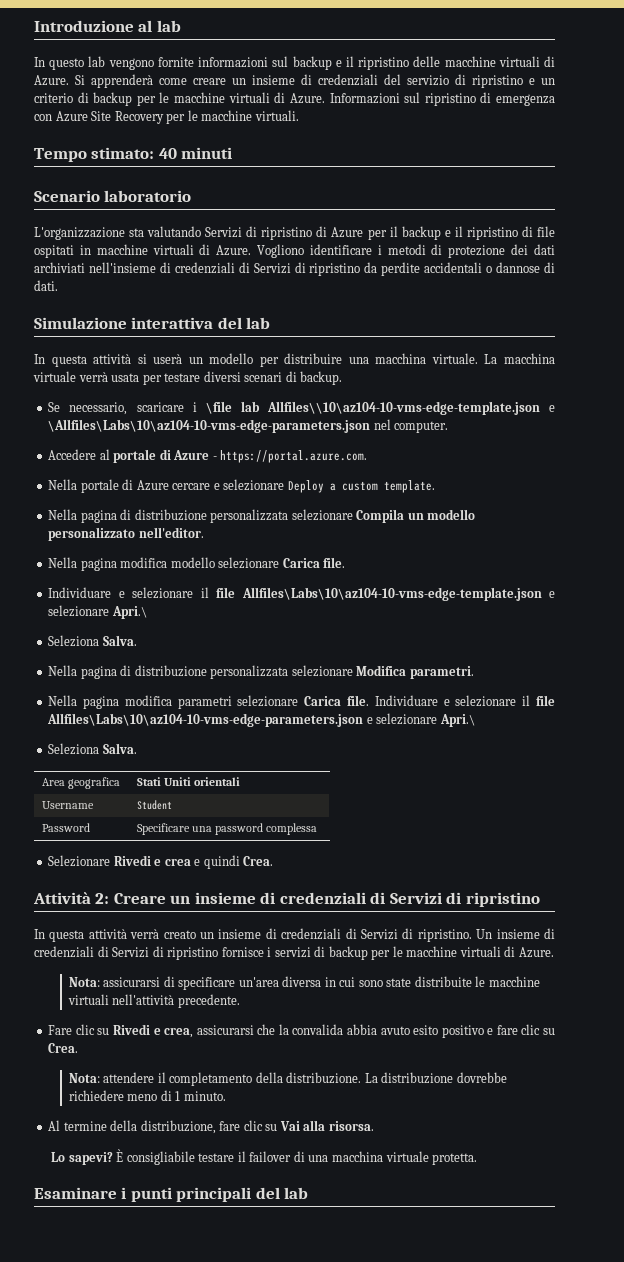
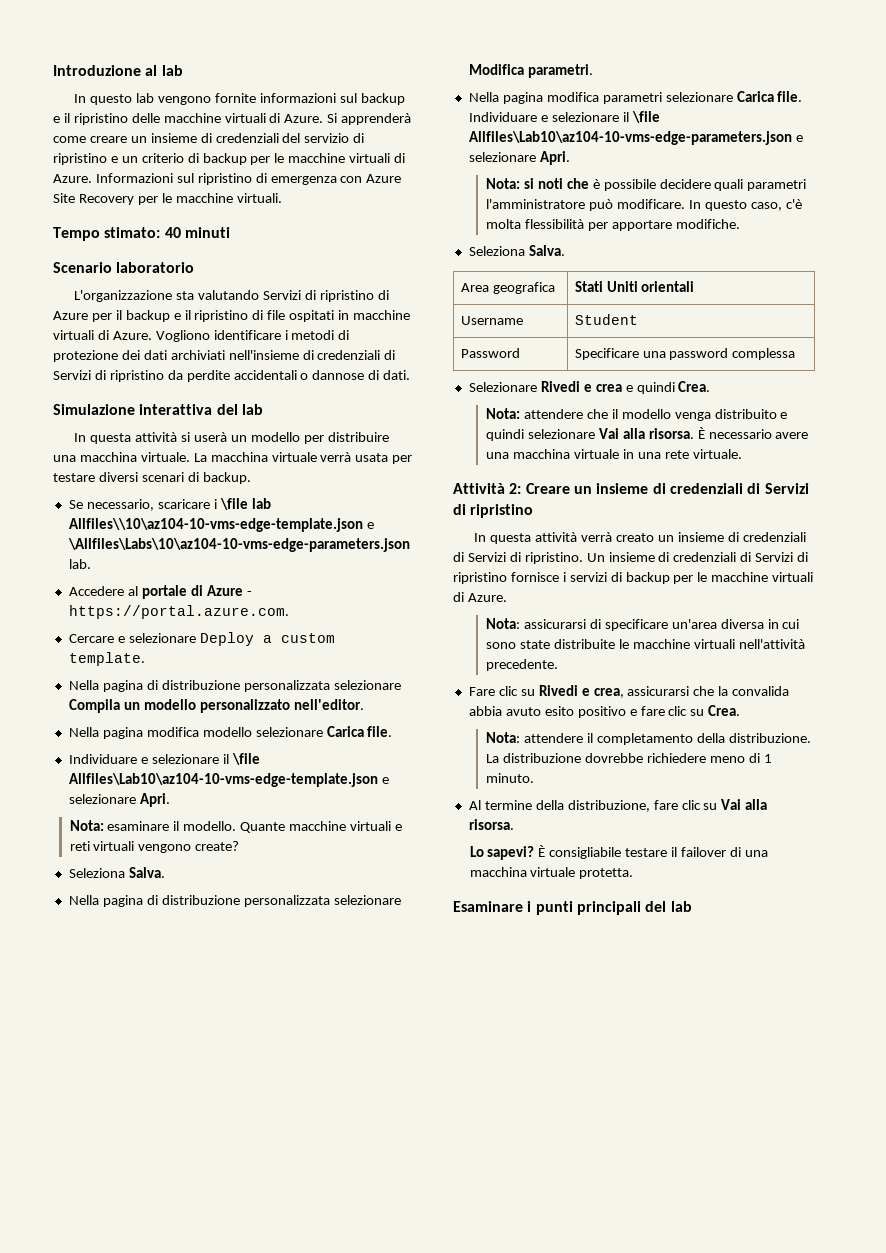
[373,419,449,433] nel computer. -> [68,559,91,569] lab.
[48,479,211,493] Nella portale di Azure cercare -> [68,634,114,643] Cercare
[216,587,555,601] [48,605,147,619] file Allfiles\Labs\10\az104-10-vms-edge-template.json e selezionare Apri.\ -> [231,753,260,765] [68,773,389,787] [68,793,170,807] [69,820,402,833] [69,841,240,853] \file Allfiles\Lab10\az104-10-vms-edge-template.json e selezionare Apri. // Nota: esaminare il modello. Quante macchine virtuali e reti virtuali vengono create?
[536,695,556,706] [47,713,475,727] file Allfiles\Labs\10\az104-10-vms-edge-parameters.json e selezionare Apri.\ -> [631,111,660,123] [468,131,803,145] [468,151,570,165] [486,178,807,191] [486,199,802,211] [486,219,740,231] \file Allfiles\Lab10\az104-10-vms-edge-parameters.json e selezionare Apri. // Nota: si noti che è possibile decidere quali parametri l'amministratore può modificare. In questo caso, c'è molta flessibilità per apportare modifiche.
(274, 861) none -> [486,408,788,421] [486,427,809,441] [486,449,742,459] // Nota: attendere che il modello venga distribuito e quindi selezionare Vai alla risorsa. È necessario avere una macchina virtuale in una rete virtuale.

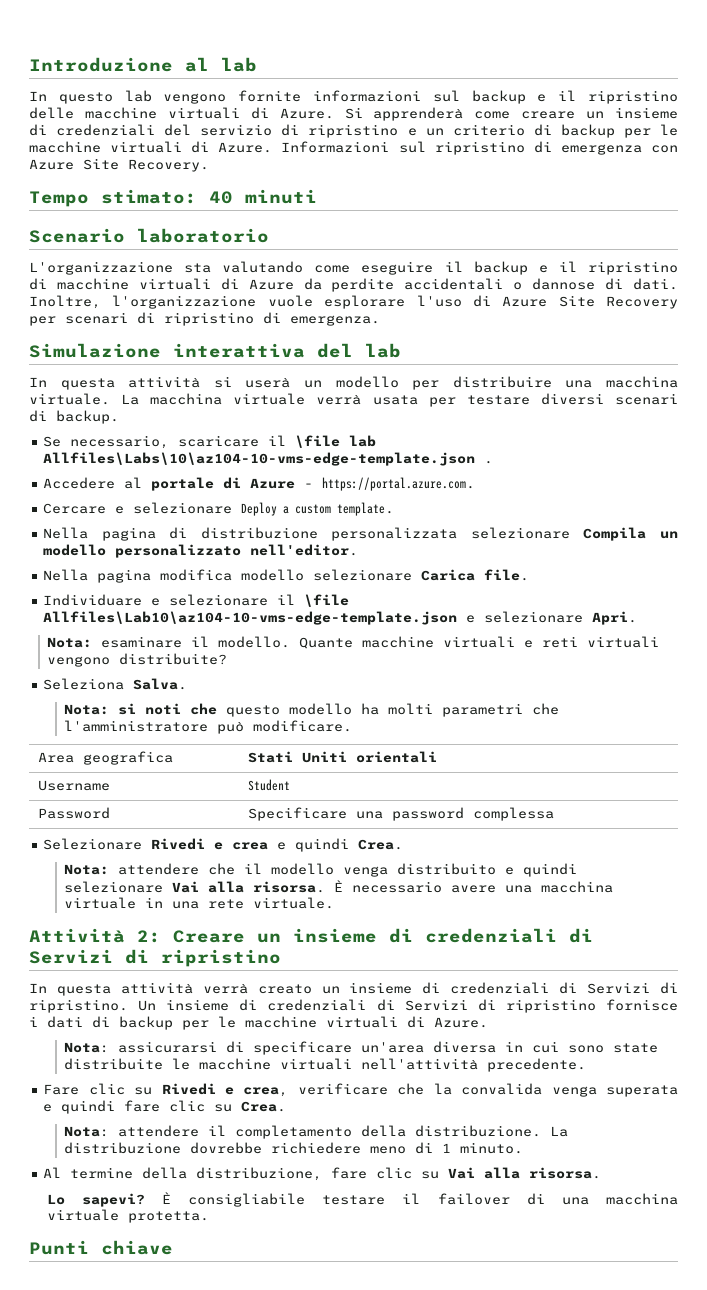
[78,193,282,205] Recovery per le macchine virtuali. -> [128,159,209,172] Recovery.
[263,290,389,302] [53,311,112,322] Servizi di ripristino di Azure per -> [314,261,434,275] come eseguire
[267,310,411,322] [53,330,350,342] [53,350,396,362] [53,370,164,382] file ospitati in macchine virtuali di Azure. Vogliono identificare i metodi di protezione dei dati archiviati nell'insieme di credenziali di Servizi di ripristino -> [56,278,294,290] macchine virtuali di Azure
(411, 375) none -> [29,295,678,309] [29,312,380,326] Inoltre, l'organizzazione vuole esplorare l'uso di Azure Site Recovery per scenari di ripristino di emergenza.
[213,499,217,509] i -> [268,435,287,446] il
[68,518,374,532] [67,538,410,552] [68,559,91,569] Allfiles\\10\az104-10-vms-edge-template.json e \Allfiles\Labs\10\az104-10-vms-edge-parameters.json lab. -> [43,452,494,466] Allfiles\Labs\10\az104-10-vms-edge-template.json .
[195,841,240,851] [68,867,165,878] [68,895,401,907] [468,64,593,78] [468,91,803,104] [468,111,660,123] [468,131,803,145] [468,151,570,165] [486,178,807,191] [486,199,802,211] [486,219,740,231] [468,245,565,256] create? // Seleziona Salva. // Nella pagina di distribuzione personalizzata selezionare Modifica parametri. // Nella pagina modifica parametri selezionare Carica file. Individuare e selezionare il \file Allfiles\Lab10\az104-10-vms-edge-parameters.json e selezionare Apri. // Nota: si noti che è possibile decidere quali parametri l'amministratore può modificare. In questo caso, c'è molta flessibilità per apportare modifiche. // Seleziona Salva. -> [118,653,227,665] [43,678,188,690] [64,703,560,717] [64,720,353,734] distribuite? // Seleziona Salva. // Nota: si noti che questo modello ha molti parametri che l'amministratore può modificare.
[569,572,607,582] servizi -> [47,1016,83,1028] dati
[627,686,690,696] assicurarsi -> [297,1083,388,1095] verificare
[468,706,637,718] abbia avuto esito positivo e -> [551,1085,678,1097] [43,1100,116,1114] venga superata e quindi
[453,901,692,915] Esaminare i punti principali del lab -> [29,1240,173,1255] Punti chiave

